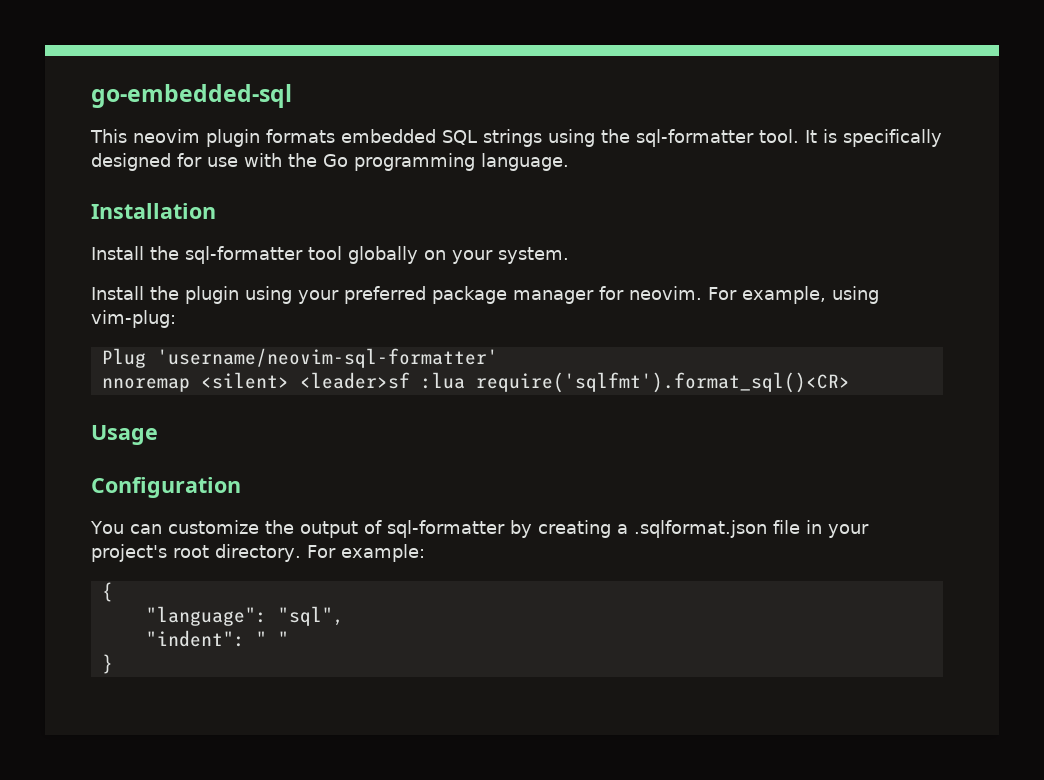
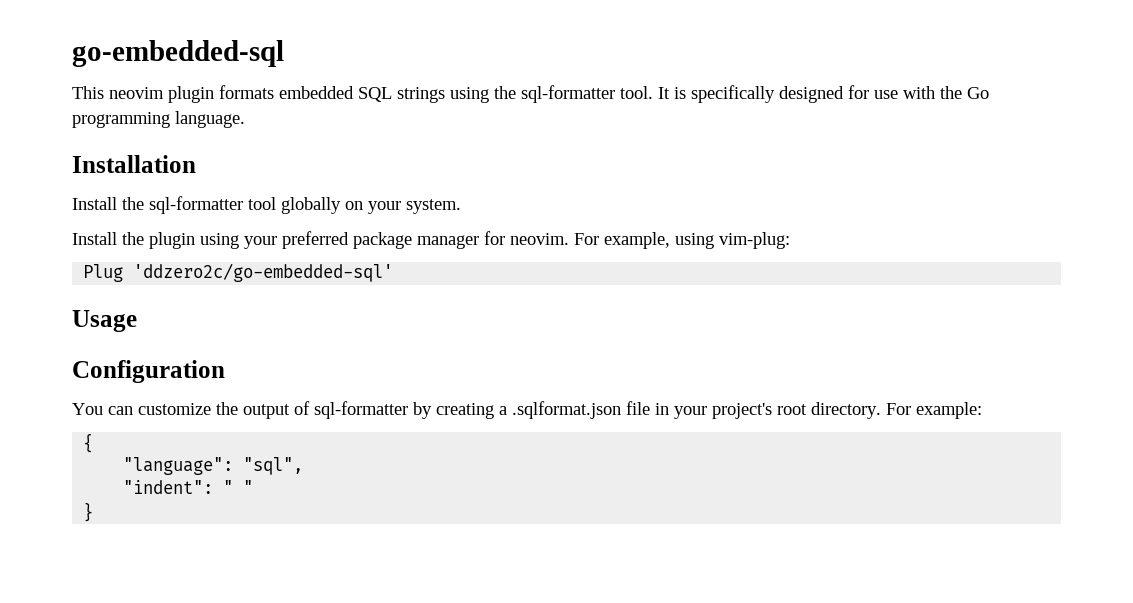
[156,348,498,368] [101,372,850,393] 'username/neovim-sql-formatter' // nnoremap <silent> <leader>sf :lua require('sqlfmt').format_sql()<CR> -> [133,263,394,282] 'ddzero2c/go-embedded-sql'

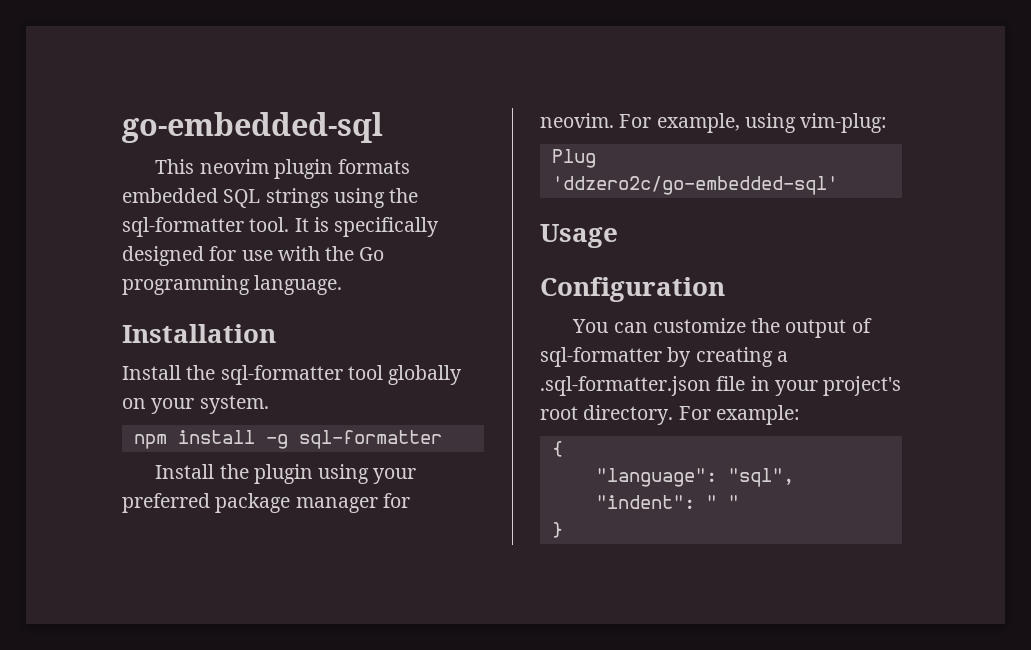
(461, 206) none -> [133,430,442,449] // npm install -g sql-formatter
[512,401,621,419] .sqlformat.json -> [540,376,711,396] .sql-formatter.json

